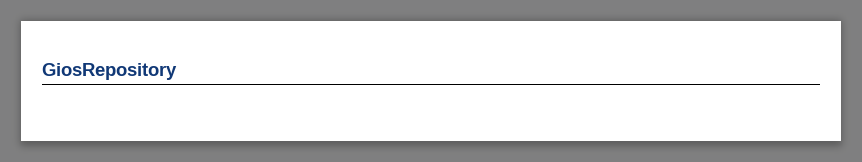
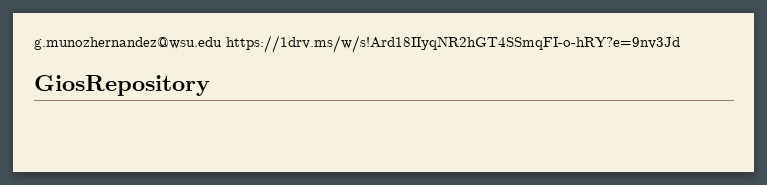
(42, 71) none -> [34,35,680,53] g.munozhernandez@wsu.edu https://1drv.ms/w/s!Ard18IIyqNR2hGT4SSmqFI-o-hRY?e=9nv3Jd //

